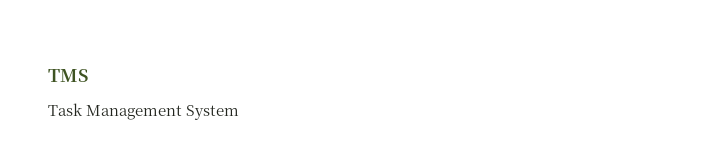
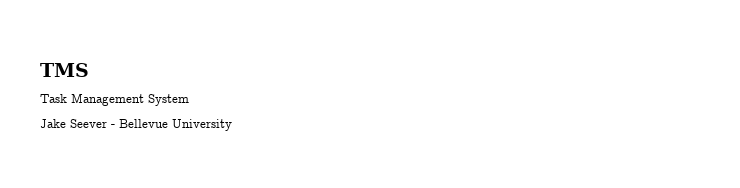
(240, 112) none -> [40,119,232,131] // Jake Seever - Bellevue University

